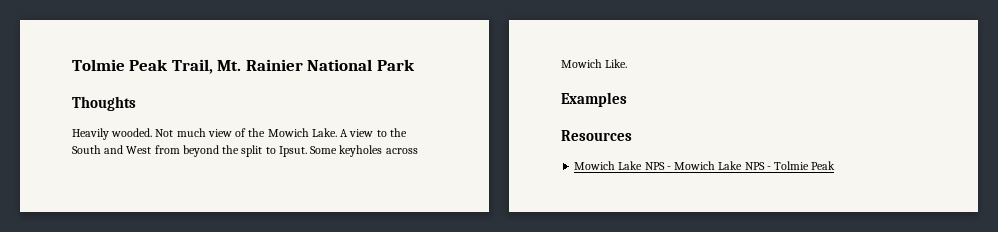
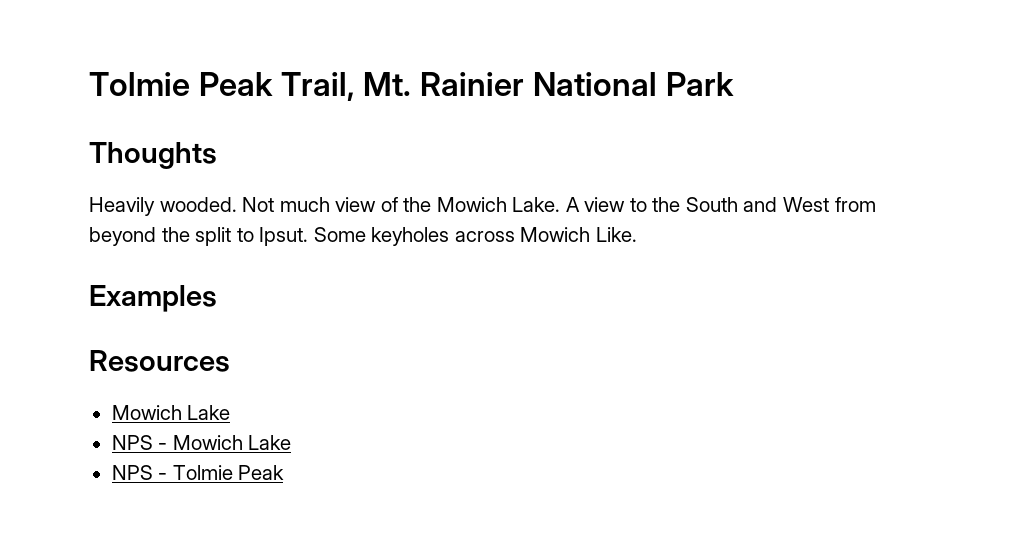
(643, 165) none -> (231, 412) //
(743, 165) none -> (292, 442) //

